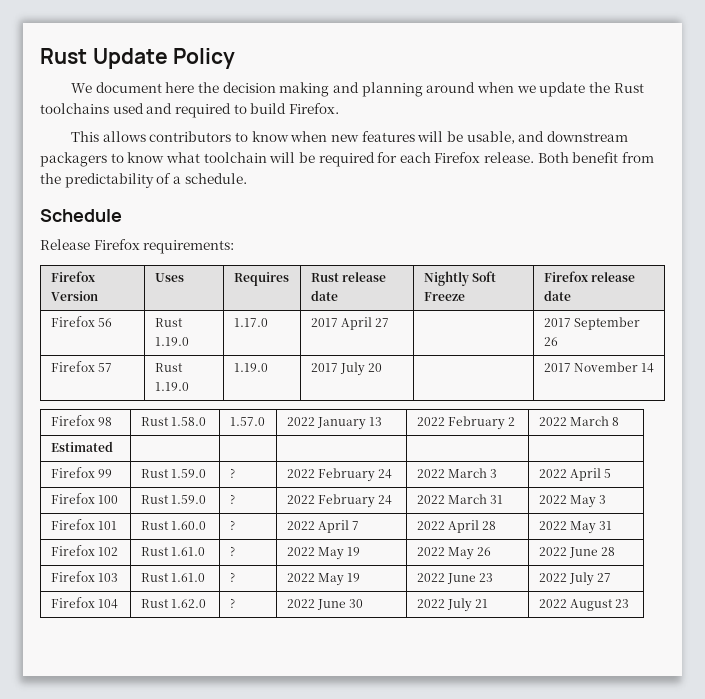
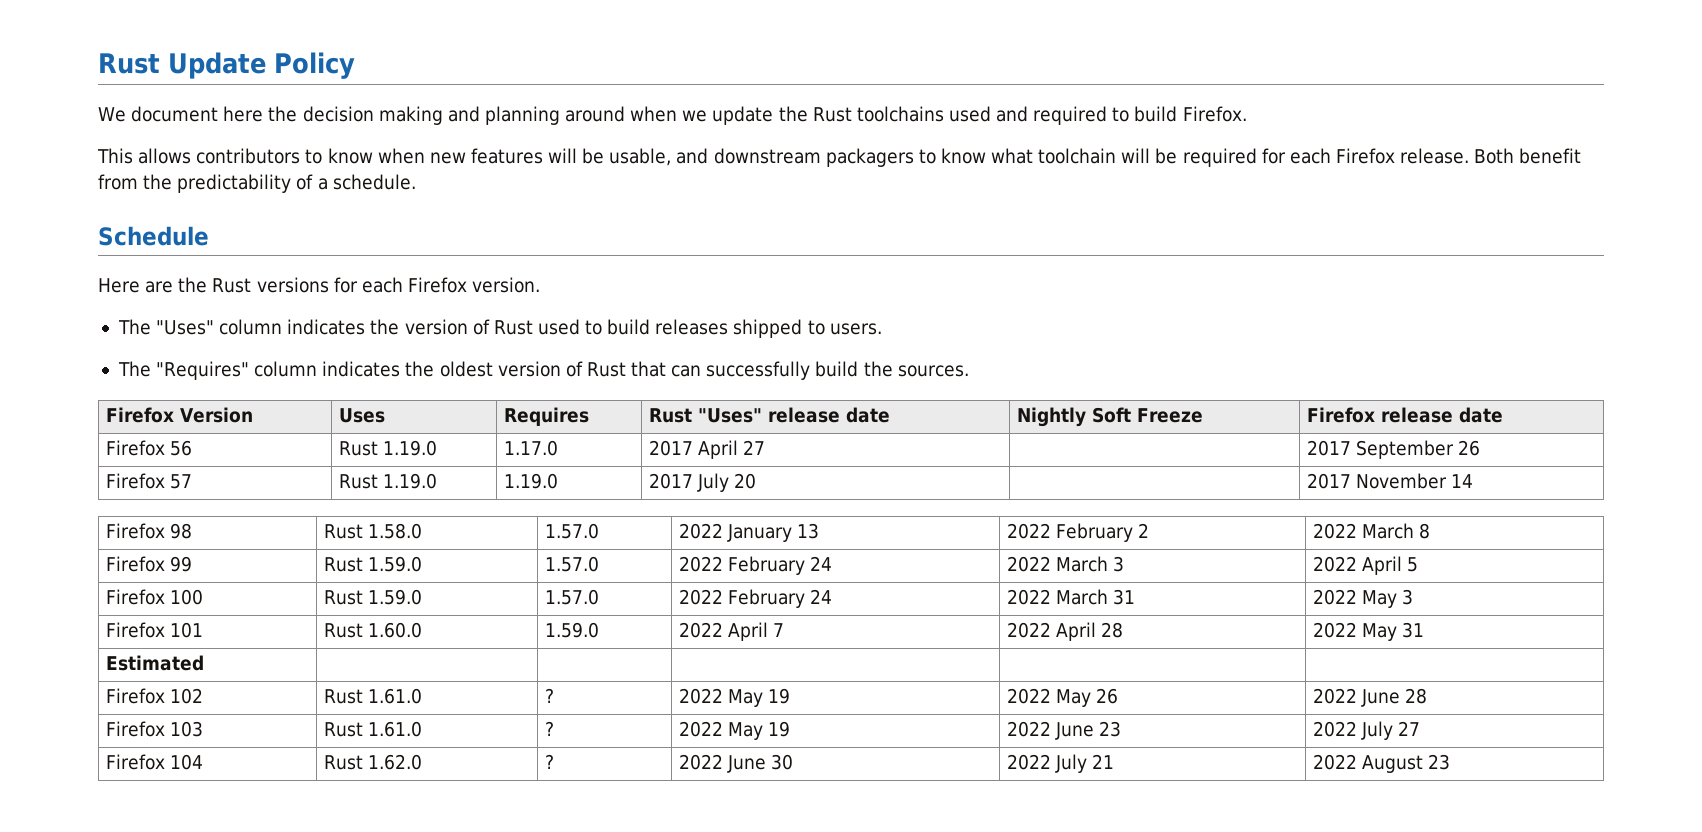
[40,239,235,254] Release Firefox requirements: -> [98,277,541,293] [117,319,882,338] [117,361,969,380] Here are the Rust versions for each Firefox version. // The "Uses" column indicates the version of Rust used to build releases shipped to users. // The "Requires" column indicates the oldest version of Rust that can successfully build the sources.
(339, 277) none -> [698,408,763,423] "Uses"
[50,441,113,452] // Estimated | | | | | -> (1431, 531) none
[229,468,235,478] ? -> [545,556,600,572] 1.57.0
[229,494,235,504] ? -> [545,589,600,605] 1.57.0
[229,520,235,530] ? -> [545,622,600,638] 1.59.0
(613, 525) none -> [106,655,205,671] // Estimated | | | | |

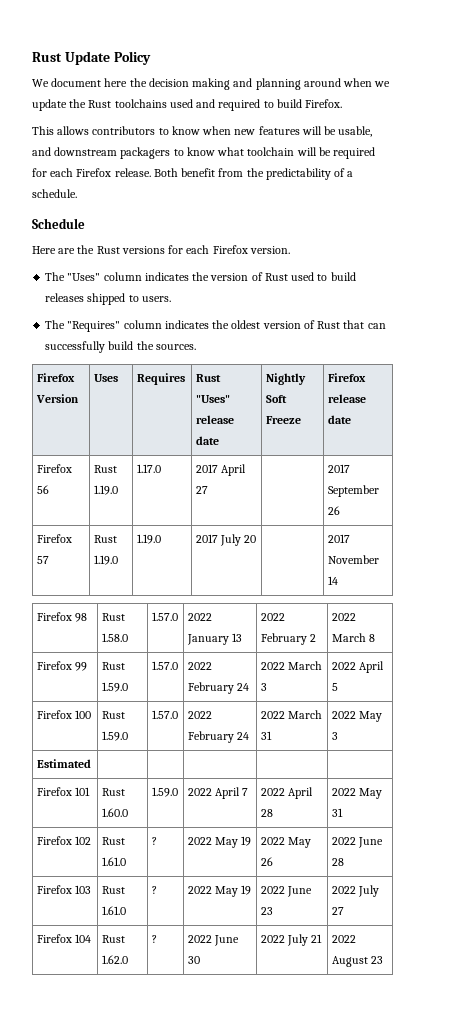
(1414, 597) none -> [36,759,91,768] // Estimated | | | | |
[106,655,205,671] // Estimated | | | | | -> (343, 812) none

